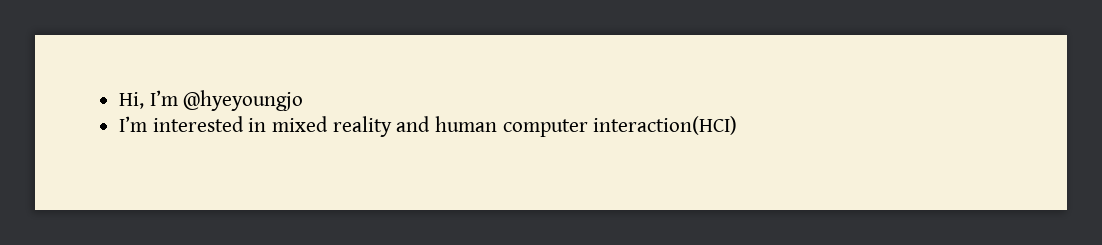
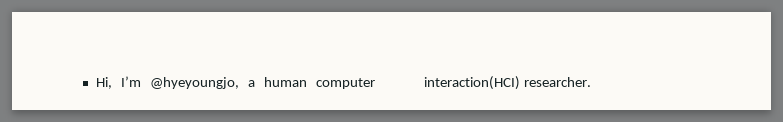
[183,90,304,111] [119,116,431,137] @hyeyoungjo // I’m interested in mixed reality and -> [149,77,255,89] @hyeyoungjo, a
(738, 125) none -> [523,77,591,87] researcher.

